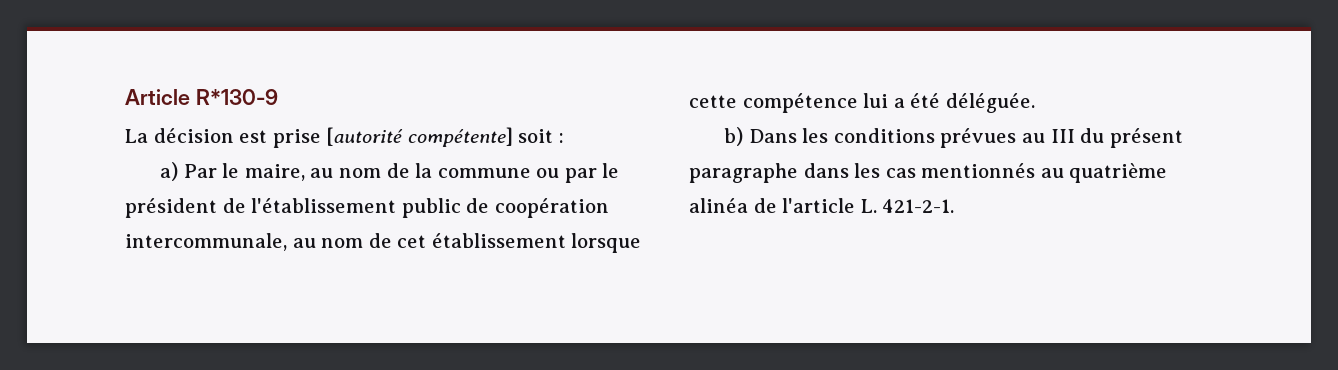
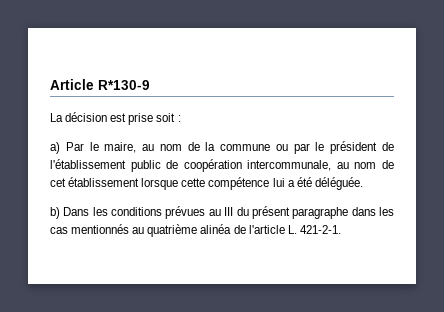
[326,127,513,147] [autorité compétente] -> (154, 119) none

